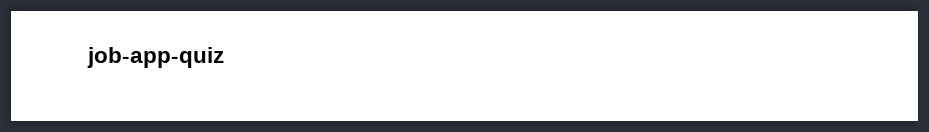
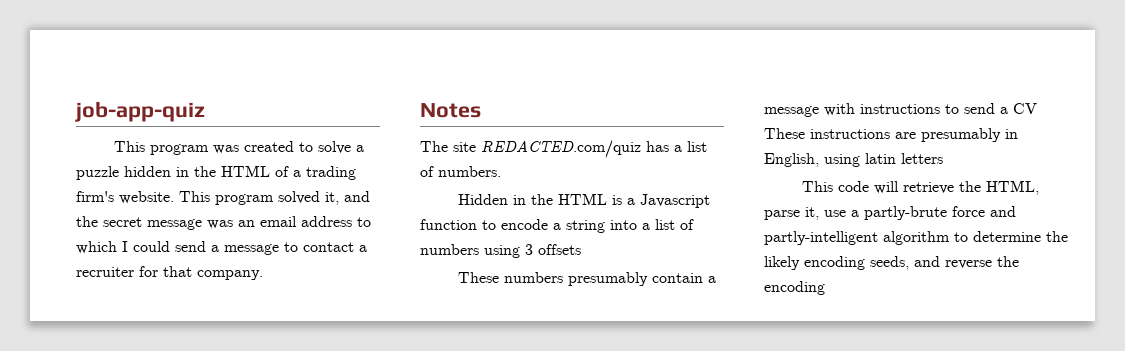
(224, 57) none -> [114,141,365,155] [76,165,356,180] [76,191,370,205] [76,216,371,230] [76,241,367,255] [76,266,263,280] [420,103,481,118] [420,140,707,158] [420,166,501,177] [458,193,711,208] [420,219,694,233] [420,244,581,258] [458,272,717,286] [764,103,1037,117] [764,128,1018,142] [764,153,943,167] [802,180,1040,195] [764,206,1016,220] [764,231,1068,245] [764,256,1019,270] [764,281,825,295] // This program was created to solve a puzzle hidden in the HTML of a trading firm's website. This program solved it, and the secret message was an email address to which I could send a message to contact a recruiter for that company. // Notes // The site REDACTED.com/quiz has a list of numbers. // Hidden in the HTML is a Javascript function to encode a string into a list of numbers using 3 offsets // These numbers presumably contain a message with instructions to send a CV These instructions are presumably in English, using latin letters // This code will retrieve the HTML, parse it, use a partly-brute force and partly-intelligent algorithm to determine the likely encoding seeds, and reverse the encoding

